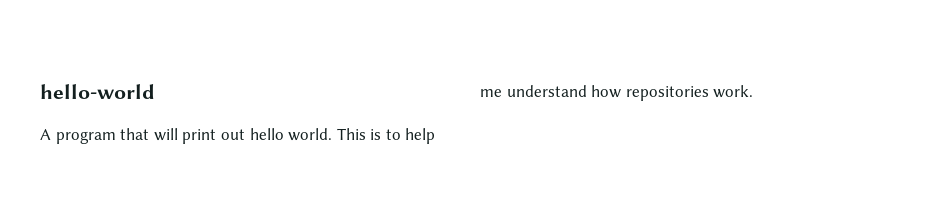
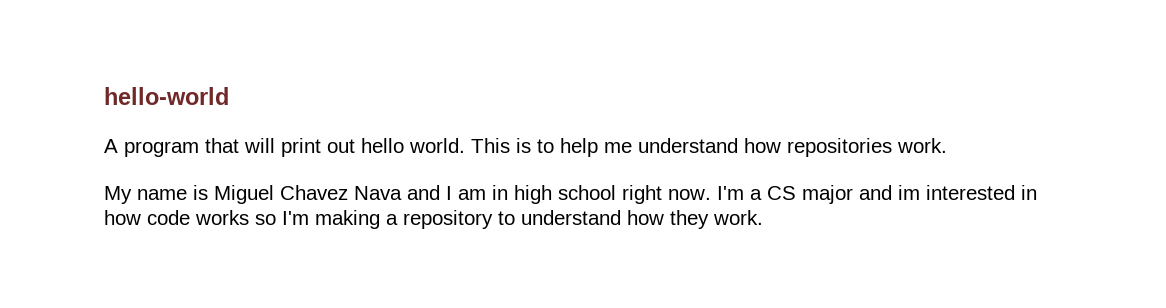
(754, 91) none -> [104,185,1037,204] [104,210,763,229] // My name is Miguel Chavez Nava and I am in high school right now. I'm a CS major and im interested in how code works so I'm making a repository to understand how they work.

